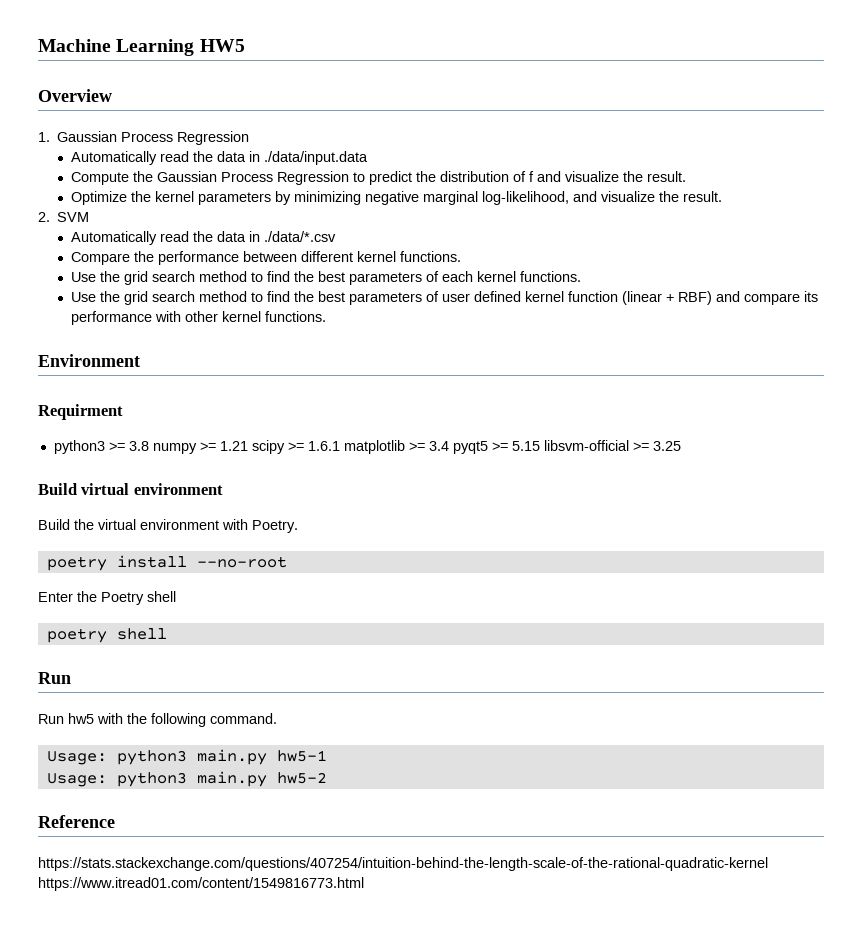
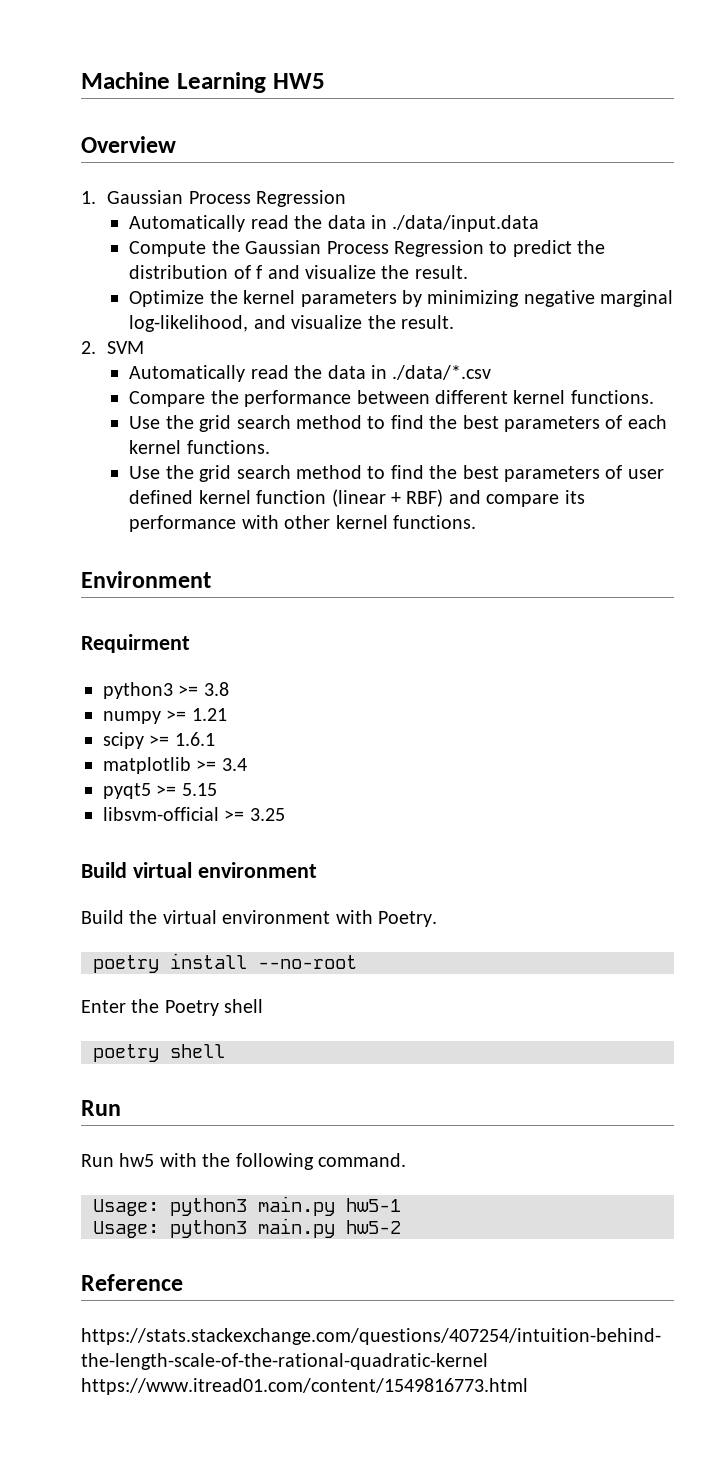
(149, 446) none -> (229, 689) //
(248, 446) none -> (227, 714) //
(340, 446) none -> (215, 739) //
(449, 446) none -> (247, 764) //
(540, 446) none -> (217, 789) //

